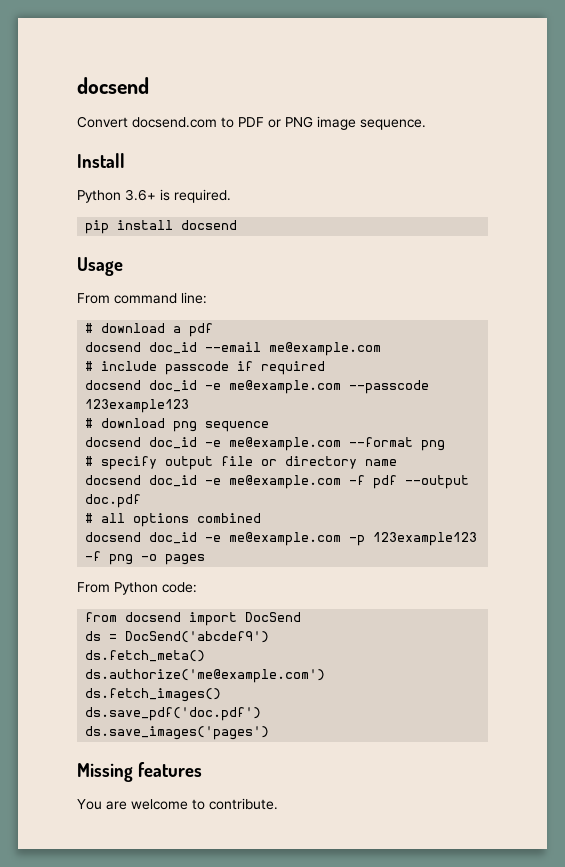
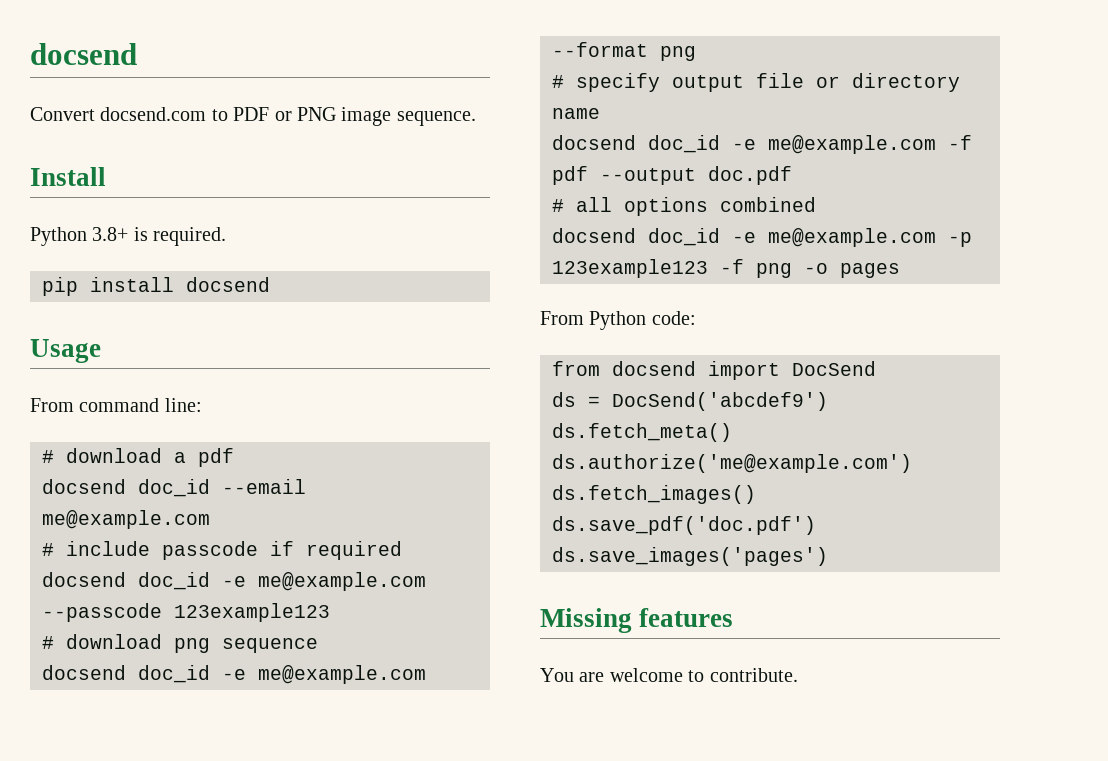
[125,189,156,201] 3.6+ -> [92,227,129,241] 3.8+

